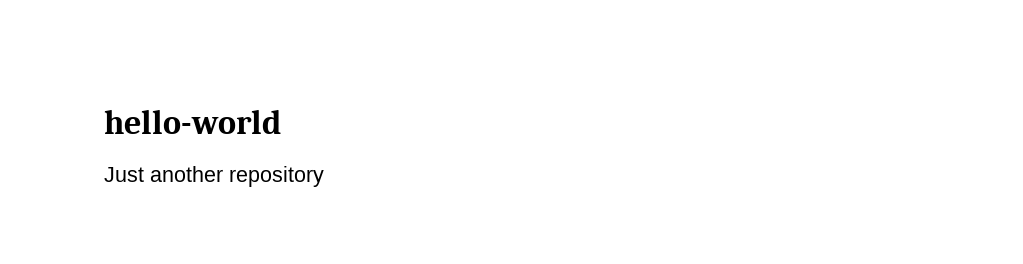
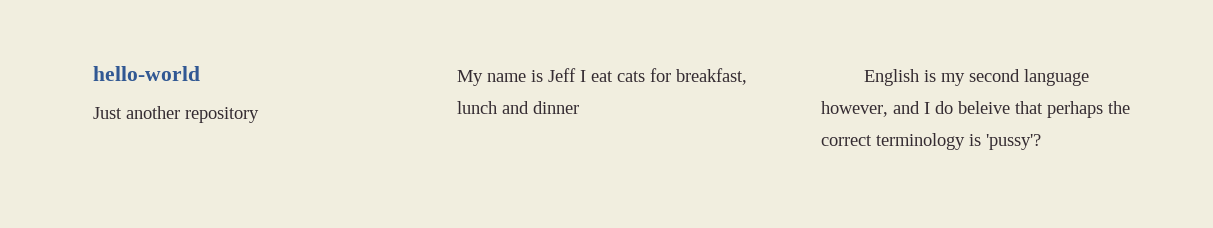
(324, 176) none -> [457,68,747,86] [457,101,579,114] [864,69,1090,86] [821,101,1130,118] [821,133,1041,150] // My name is Jeff I eat cats for breakfast, lunch and dinner // English is my second language however, and I do beleive that perhaps the correct terminology is 'pussy'?

